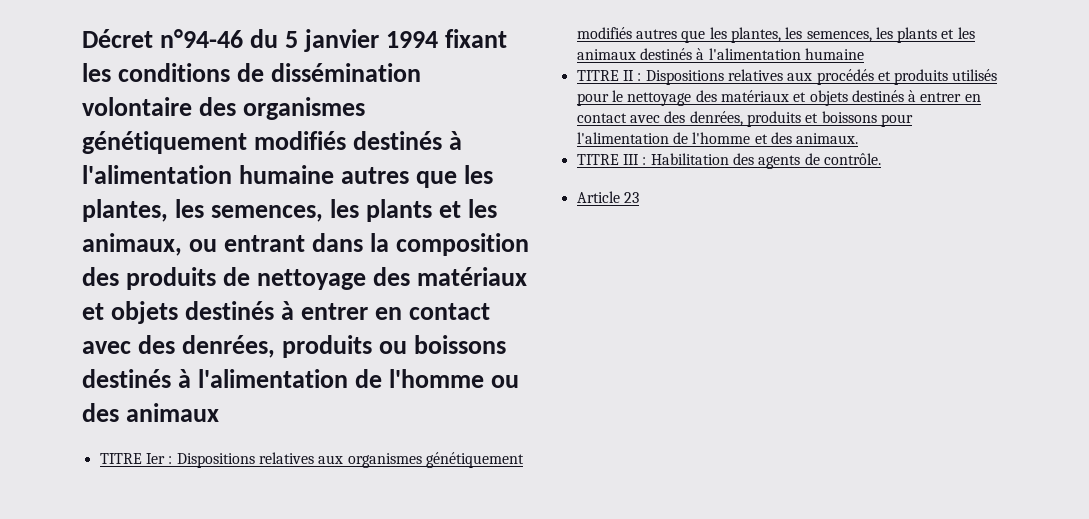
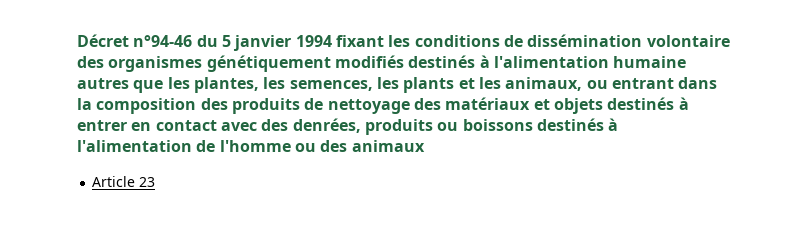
[99,452,524,468] [576,27,975,43] [576,48,864,60] [576,69,998,85] [576,90,981,106] [576,111,913,127] [576,132,859,144] [576,153,881,169] // TITRE Ier : Dispositions relatives aux organismes génétiquement modifiés autres que les plantes, les semences, les plants et les animaux destinés à l'alimentation humaine // TITRE II : Dispositions relatives aux procédés et produits utilisés pour le nettoyage des matériaux et objets destinés à entrer en contact avec des denrées, produits et boissons pour l'alimentation de l'homme et des animaux. // TITRE III : Habilitation des agents de contrôle. -> (425, 146) none

